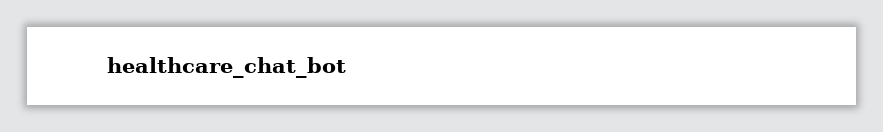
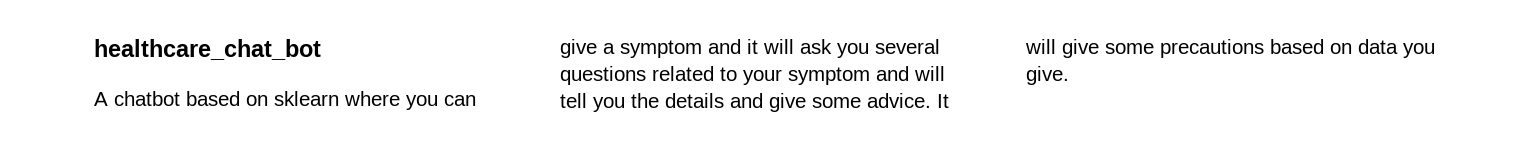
(346, 67) none -> [94,91,476,110] [560,39,940,58] [560,66,945,85] [560,93,949,112] [1025,39,1435,58] [1026,66,1069,85] // A chatbot based on sklearn where you can give a symptom and it will ask you several questions related to your symptom and will tell you the details and give some advice. It will give some precautions based on data you give.

